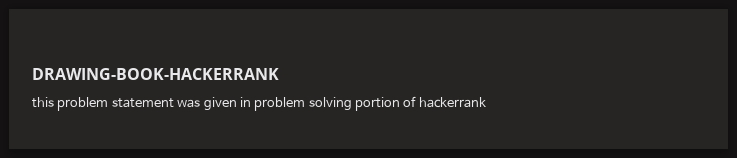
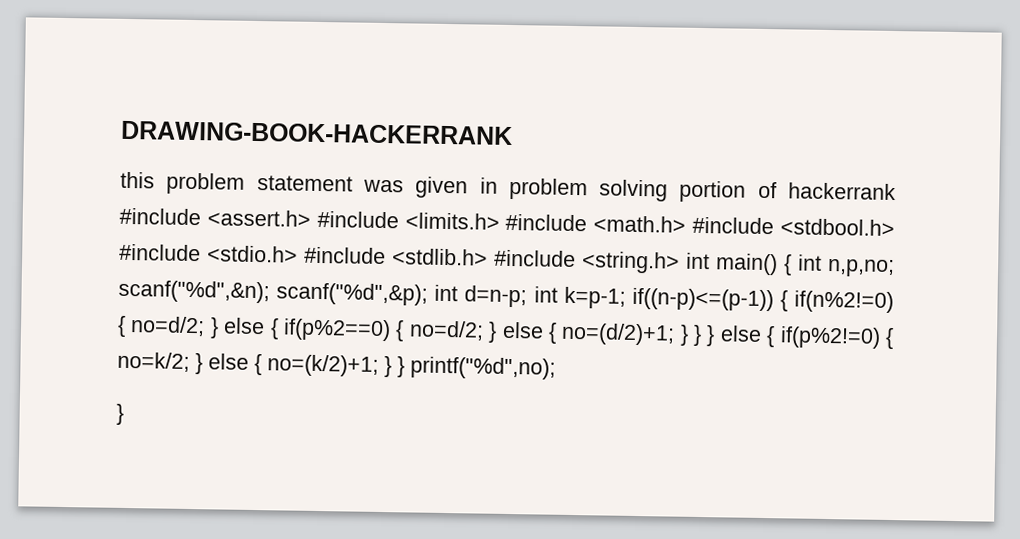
(486, 102) none -> [119,207,895,237] [119,243,895,278] [118,279,894,314] [117,315,895,350] [117,351,556,380] [116,403,124,425] #include <assert.h> #include <limits.h> #include <math.h> #include <stdbool.h> #include <stdio.h> #include <stdlib.h> #include <string.h> int main() { int n,p,no; scanf("%d",&n); scanf("%d",&p); int d=n-p; int k=p-1; if((n-p)<=(p-1)) { if(n%2!=0) { no=d/2; } else { if(p%2==0) { no=d/2; } else { no=(d/2)+1; } } } else { if(p%2!=0) { no=k/2; } else { no=(k/2)+1; } } printf("%d",no); // }

